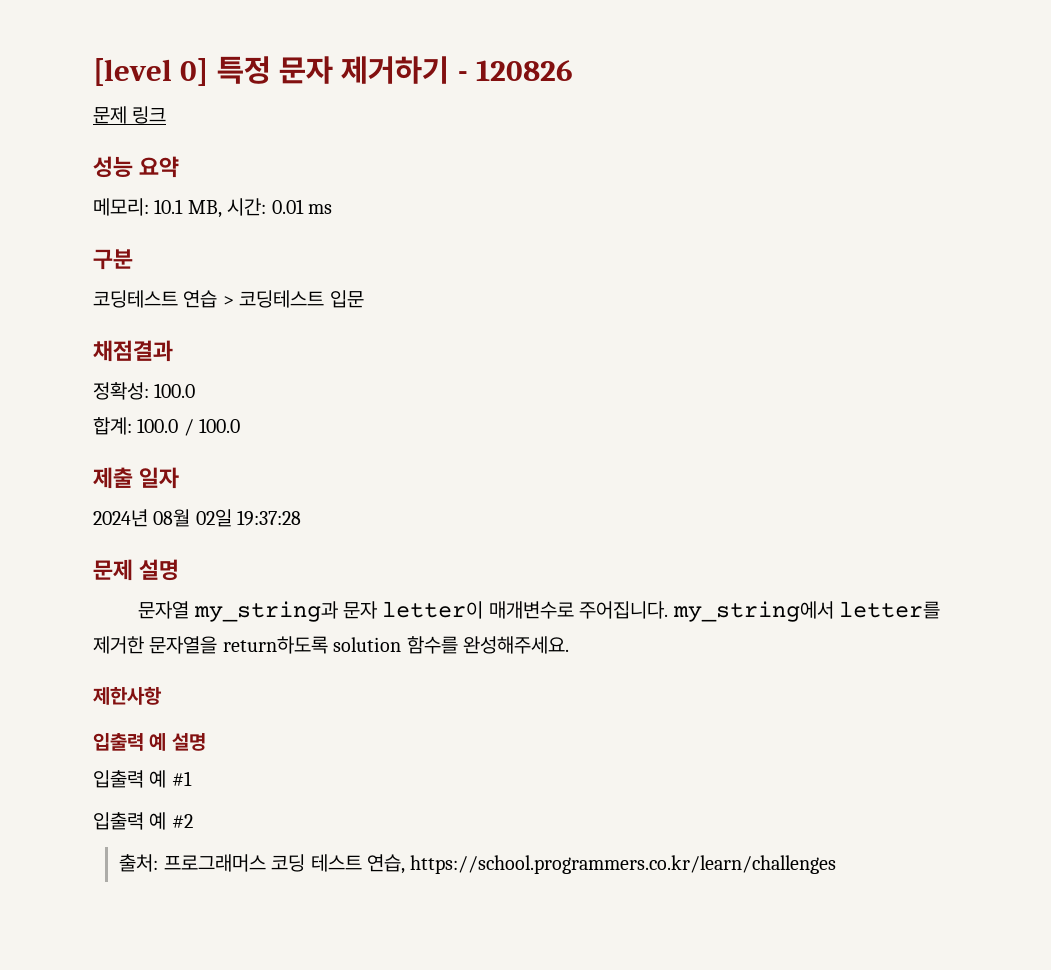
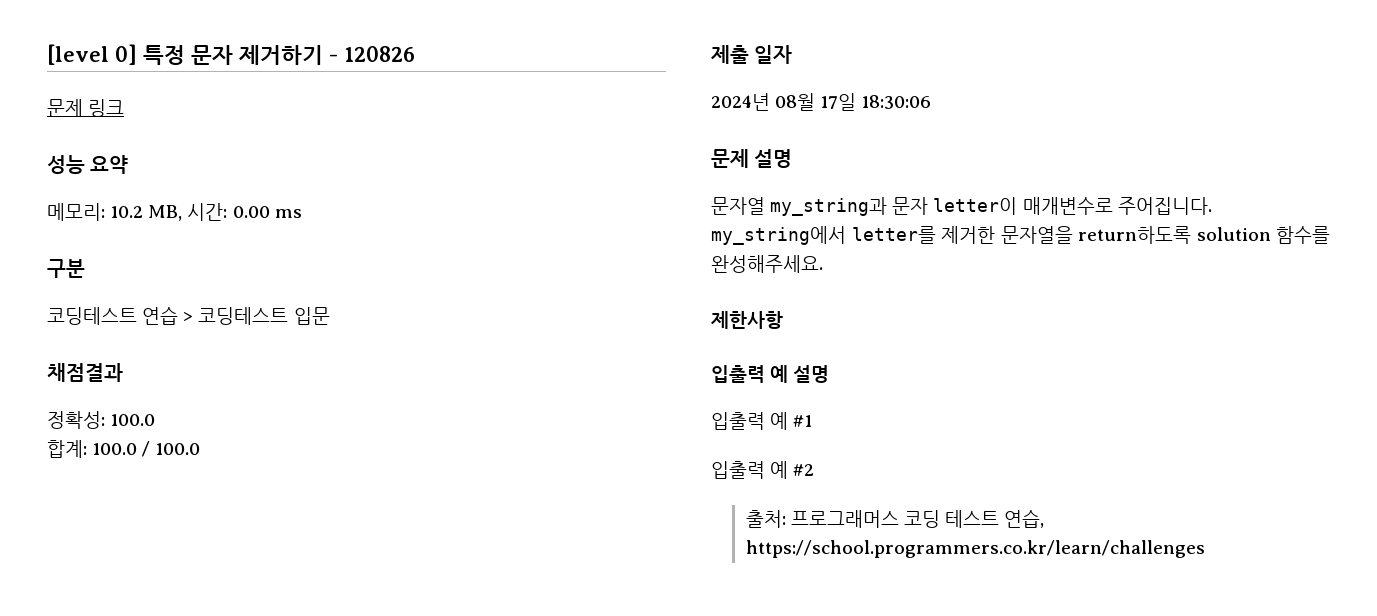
[154,199,184,214] 10.1 -> [110,206,144,218] 10.2
[271,199,304,214] 0.01 -> [232,206,270,218] 0.00
[195,509,302,527] 02일 19:37:28 -> [820,93,932,111] 17일 18:30:06

